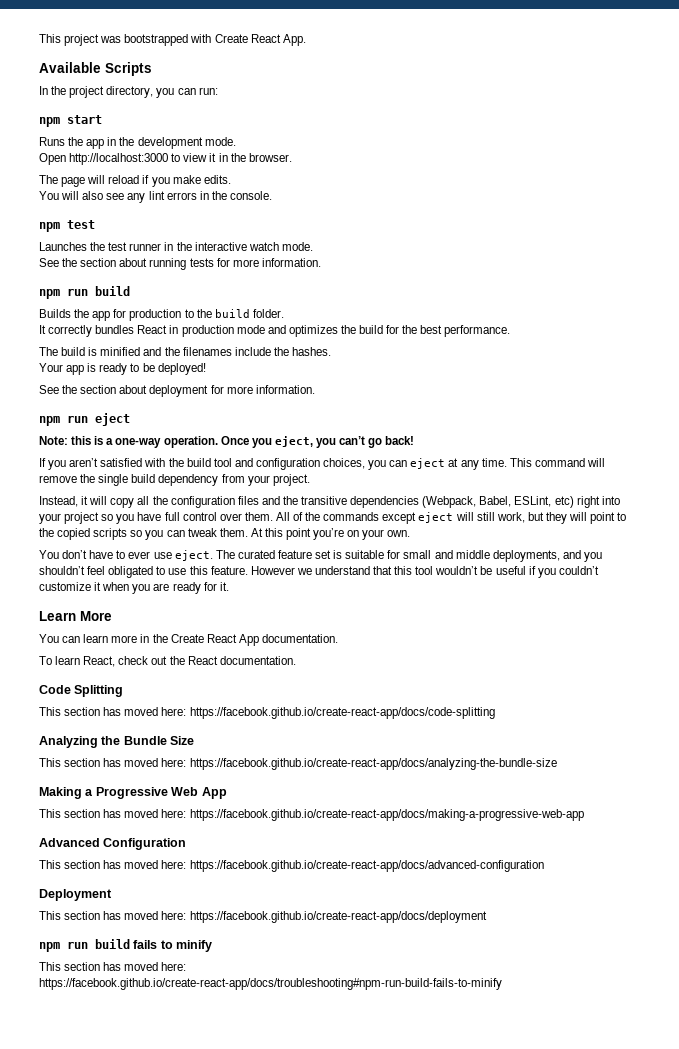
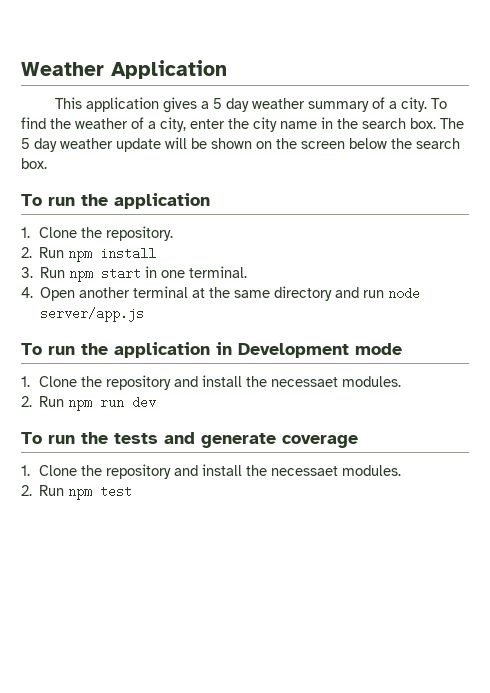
[39,34,306,46] [39,62,152,76] [39,86,218,98] [39,115,102,127] [39,137,236,149] [39,153,292,165] [39,175,231,187] [39,191,272,203] [39,220,95,232] [39,242,313,251] [39,258,321,270] [39,286,130,299] [39,309,284,321] [39,325,511,337] [39,347,331,356] [39,363,206,375] [39,385,315,397] [39,413,130,426] [39,436,415,448] [39,458,605,470] [39,474,310,486] [39,496,620,508] [39,512,627,524] [39,528,411,540] [39,550,602,562] [39,566,599,578] [39,582,229,594] [39,611,112,621] [39,634,338,646] [39,656,296,667] [39,685,124,697] [39,707,495,719] [39,736,195,748] [39,758,557,770] [39,787,227,799] [39,809,584,821] [39,838,187,850] [39,860,544,872] [39,889,112,901] [39,911,487,923] [39,939,213,952] [39,962,187,971] [39,978,502,990] This project was bootstrapped with Create React App. // Available Scripts // In the project directory, you can run: // npm start // Runs the app in the development mode. // Open http://localhost:3000 to view it in the browser. // The page will reload if you make edits. // You will also see any lint errors in the console. // npm test // Launches the test runner in the interactive watch mode. // See the section about running tests for more information. // npm run build // Builds the app for production to the build folder. // It correctly bundles React in production mode and optimizes the build for the best performance. // The build is minified and the filenames include the hashes. // Your app is ready to be deployed! // See the section about deployment for more information. // npm run eject // Note: this is a one-way operation. Once you eject, you can’t go back! // If you aren’t satisfied with the build tool and configuration choices, you can eject at any time. This command will remove the single build dependency from your project. // Instead, it will copy all the configuration files and the transitive dependencies (Webpack, Babel, ESLint, etc) right into your project so you have full control over them. All of the commands except eject will still work, but they will point to the copied scripts so you can tweak them. At this point you’re on your own. // You don’t have to ever use eject. The curated feature set is suitable for small and middle deployments, and you shouldn’t feel obligated to use this feature. However we understand that this tool wouldn’t be useful if you couldn’t customize it when you are ready for it. // Learn More // You can learn more in the Create React App documentation. // To learn React, check out the React documentation. // Code Splitting // This section has moved here: https://facebook.github.io/create-react-app/docs/code-splitting // Analyzing the Bundle Size // This section has moved here: https://facebook.github.io/create-react-app/docs/analyzing-the-bundle-size // Making a Progressive Web App // This section has moved here: https://facebook.github.io/create-react-app/docs/making-a-progressive-web-app // Advanced Configuration // This section has moved here: https://facebook.github.io/create-react-app/docs/advanced-configuration // Deployment // This section has moved here: https://facebook.github.io/create-react-app/docs/deployment // npm run build fails to minify // This section has moved here: https://facebook.github.io/create-react-app/docs/troubleshooting#npm-run-build-fails-to-minify -> [21,60,227,79] [54,97,447,113] [21,117,464,132] [21,137,460,152] [21,158,47,169] [21,193,210,209] [21,226,174,241] [21,247,157,262] [21,266,248,282] [21,286,421,301] [40,307,145,322] [21,342,402,358] [21,375,402,390] [21,396,157,411] [21,432,358,448] [21,464,402,479] [21,485,133,500] Weather Application // This application gives a 5 day weather summary of a city. To find the weather of a city, enter the city name in the search box. The 5 day weather update will be shown on the screen below the search box. // To run the application // 1. Clone the repository. // 2. Run npm install // 3. Run npm start in one terminal. // 4. Open another terminal at the same directory and run node server/app.js // To run the application in Development mode // 1. Clone the repository and install the necessaet modules. // 2. Run npm run dev // To run the tests and generate coverage // 1. Clone the repository and install the necessaet modules. // 2. Run npm test

